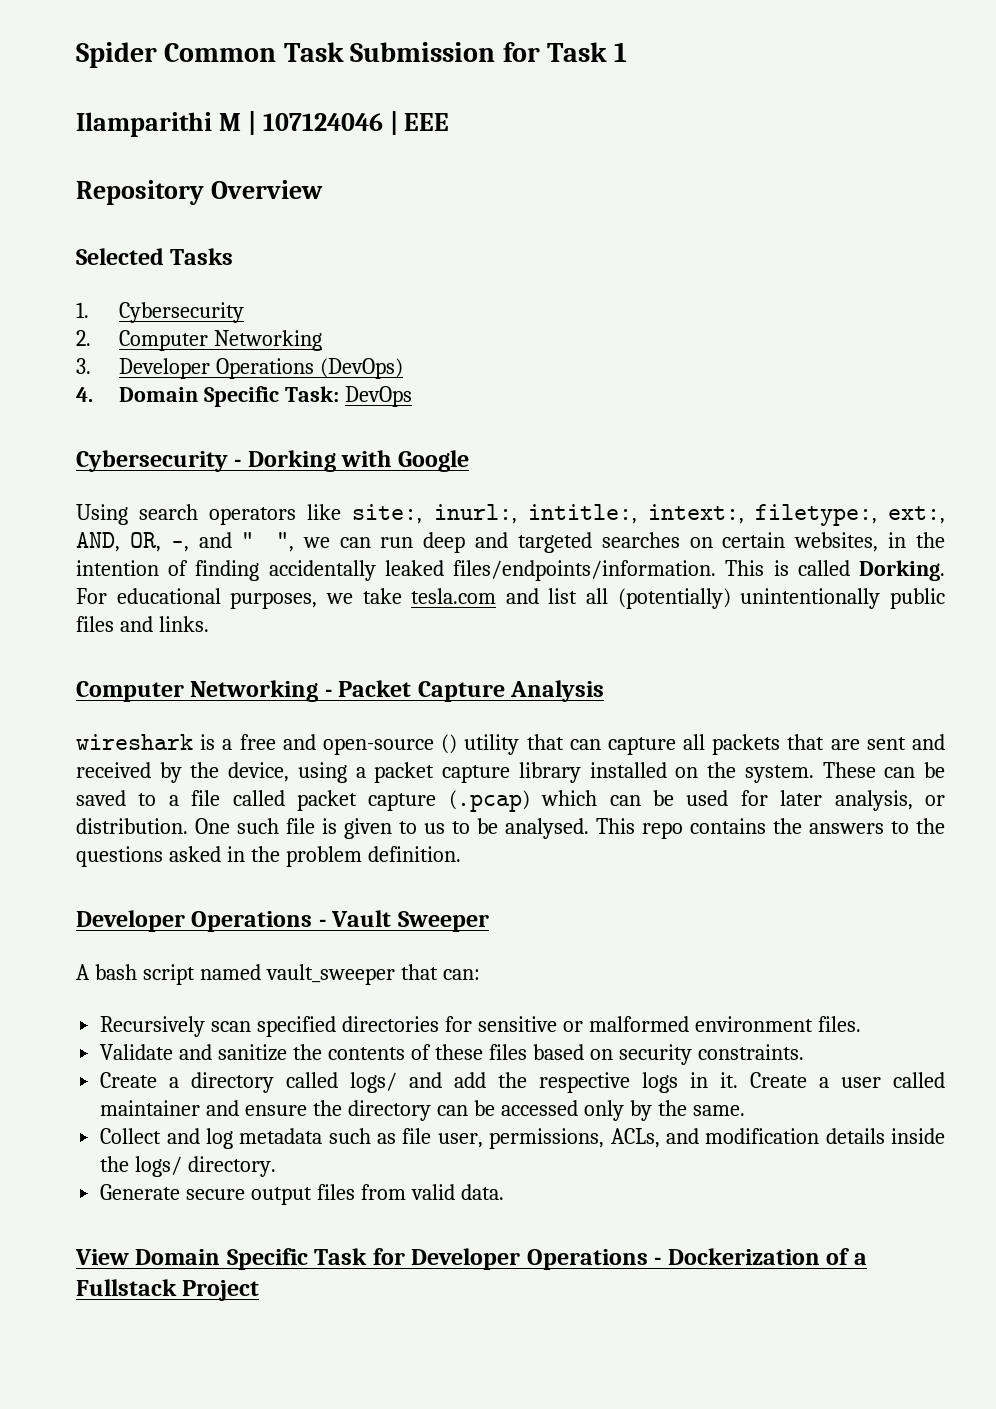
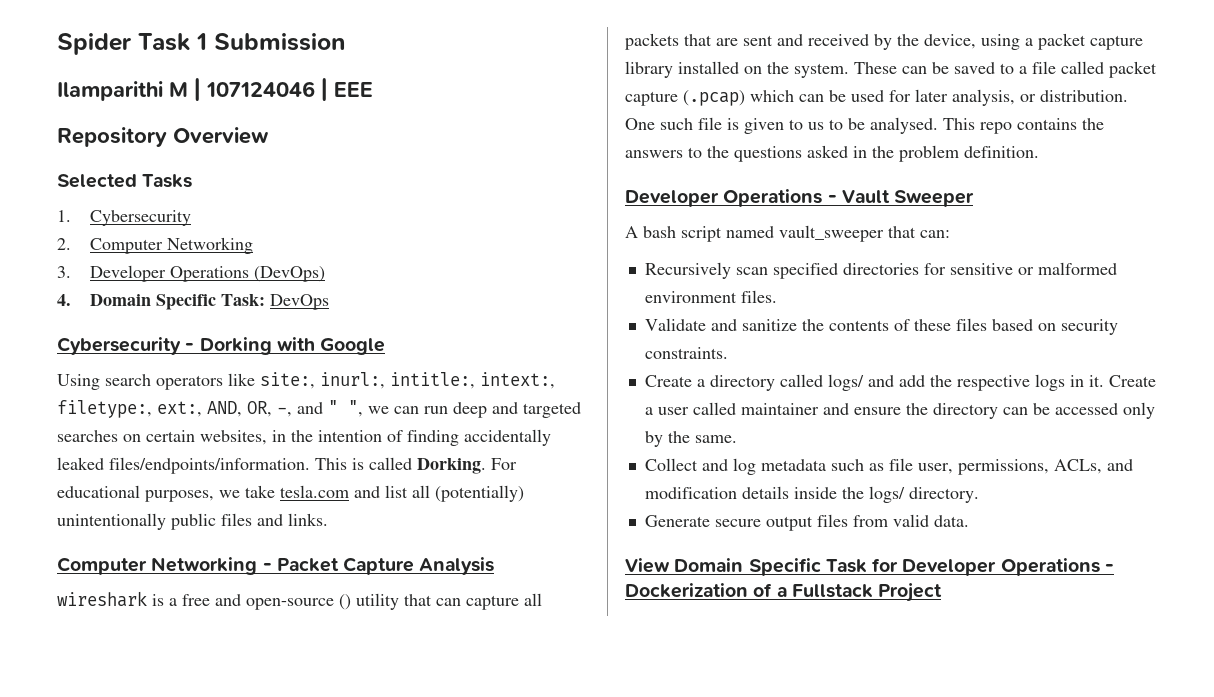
[164,42,540,62] Common Task Submission for -> (132, 44) none
(627, 52) none -> [214,33,345,51] Submission

